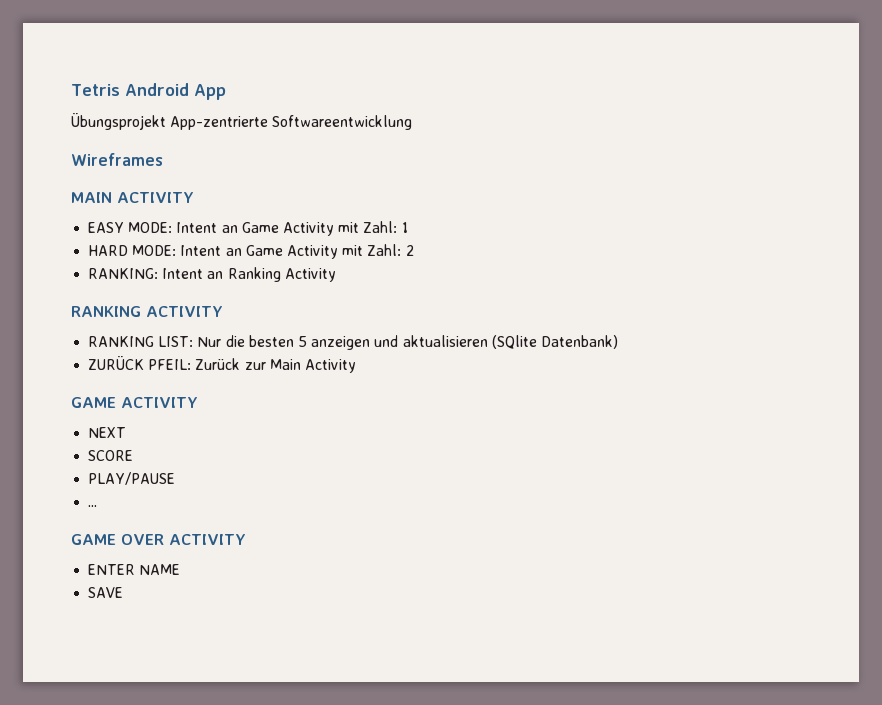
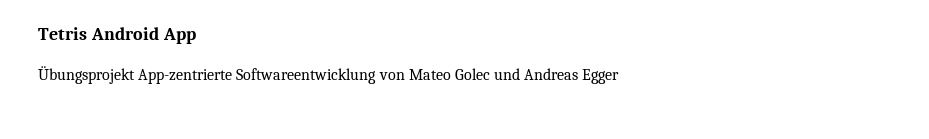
[71,153,163,166] [71,192,194,203] [88,221,408,236] [88,244,414,259] [88,267,336,282] [71,306,223,317] [88,335,618,350] [88,356,356,373] [71,397,198,408] [88,427,127,438] [88,450,134,461] [88,472,176,485] [88,505,98,507] [71,534,246,545] [88,564,181,575] [88,587,124,598] // Wireframes // MAIN ACTIVITY // EASY MODE: Intent an Game Activity mit Zahl: 1 // HARD MODE: Intent an Game Activity mit Zahl: 2 // RANKING: Intent an Ranking Activity // RANKING ACTIVITY // RANKING LIST: Nur die besten 5 anzeigen und aktualisieren (SQlite Datenbank) // ZURÜCK PFEIL: Zurück zur Main Activity // GAME ACTIVITY // NEXT // SCORE // PLAY/PAUSE // ... // GAME OVER ACTIVITY // ENTER NAME // SAVE -> [378,68,620,84] von Mateo Golec und Andreas Egger

